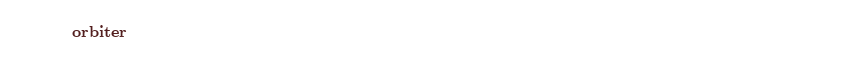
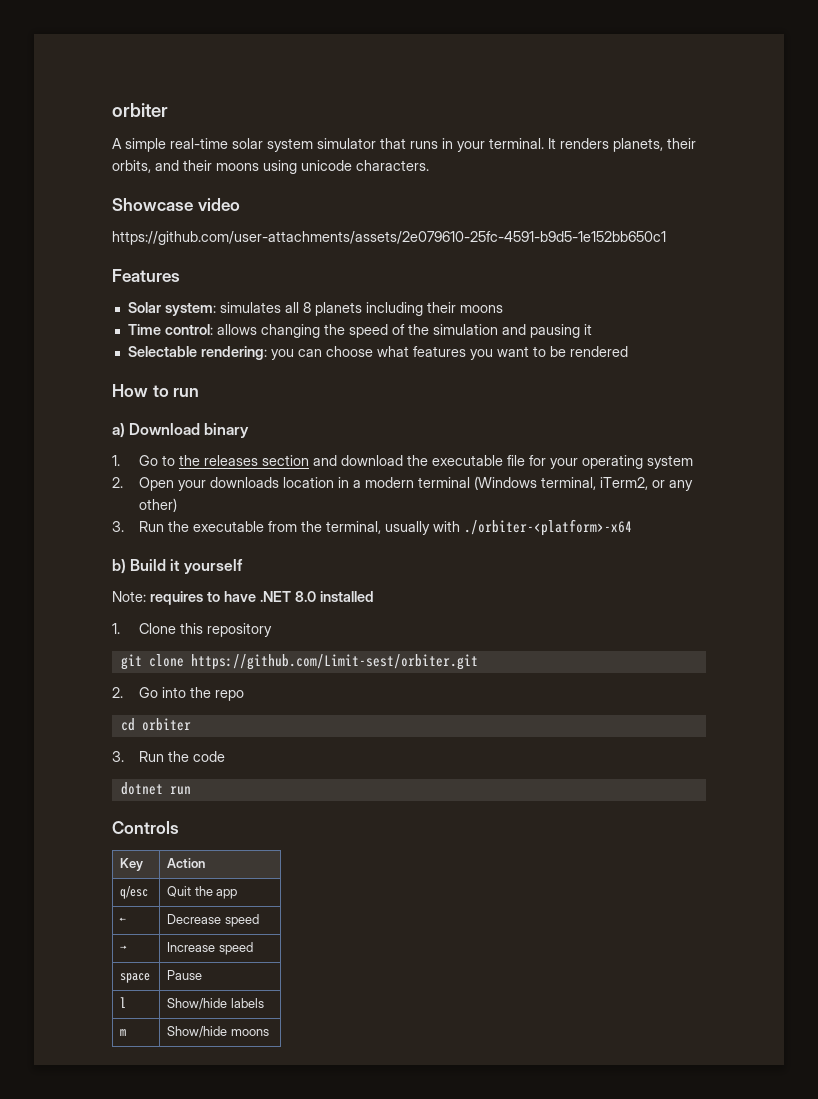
[72,25,127,37] orbiter -> [112,103,168,117] [112,138,696,152] [112,160,429,174] [112,198,240,211] [112,231,666,245] [112,269,180,282] [127,302,503,316] [127,324,592,338] [127,346,628,360] [112,384,200,397] [112,423,250,438] [112,455,693,469] [112,476,693,491] [138,498,177,512] [112,519,632,536] [112,559,243,574] [112,591,374,605] [112,623,272,637] [120,654,478,670] [112,687,244,701] [120,718,191,731] [112,751,225,762] [120,782,191,795] [112,821,179,834] [120,858,144,871] [167,858,206,868] [120,886,149,899] [167,886,238,899] [119,917,127,924] [167,914,259,927] [120,945,128,952] [167,942,253,955] [120,973,151,983] [167,970,203,980] [120,997,127,1008] [167,998,264,1010] [120,1029,127,1036] [167,1026,269,1038] orbiter // A simple real-time solar system simulator that runs in your terminal. It renders planets, their orbits, and their moons using unicode characters. // Showcase video // https://github.com/user-attachments/assets/2e079610-25fc-4591-b9d5-1e152bb650c1 // Features // Solar system: simulates all 8 planets including their moons // Time control: allows changing the speed of the simulation and pausing it // Selectable rendering: you can choose what features you want to be rendered // How to run // a) Download binary // 1. Go to the releases section and download the executable file for your operating system // 2. Open your downloads location in a modern terminal (Windows terminal, iTerm2, or any other) // 3. Run the executable from the terminal, usually with ./orbiter-<platform>-x64 // b) Build it yourself // Note: requires to have .NET 8.0 installed // 1. Clone this repository // git clone https://github.com/Limit-sest/orbiter.git // 2. Go into the repo // cd orbiter // 3. Run the code // dotnet run // Controls // Key | Action // q/esc | Quit the app // ← | Decrease speed // → | Increase speed // space | Pause // l | Show/hide labels // m | Show/hide moons

